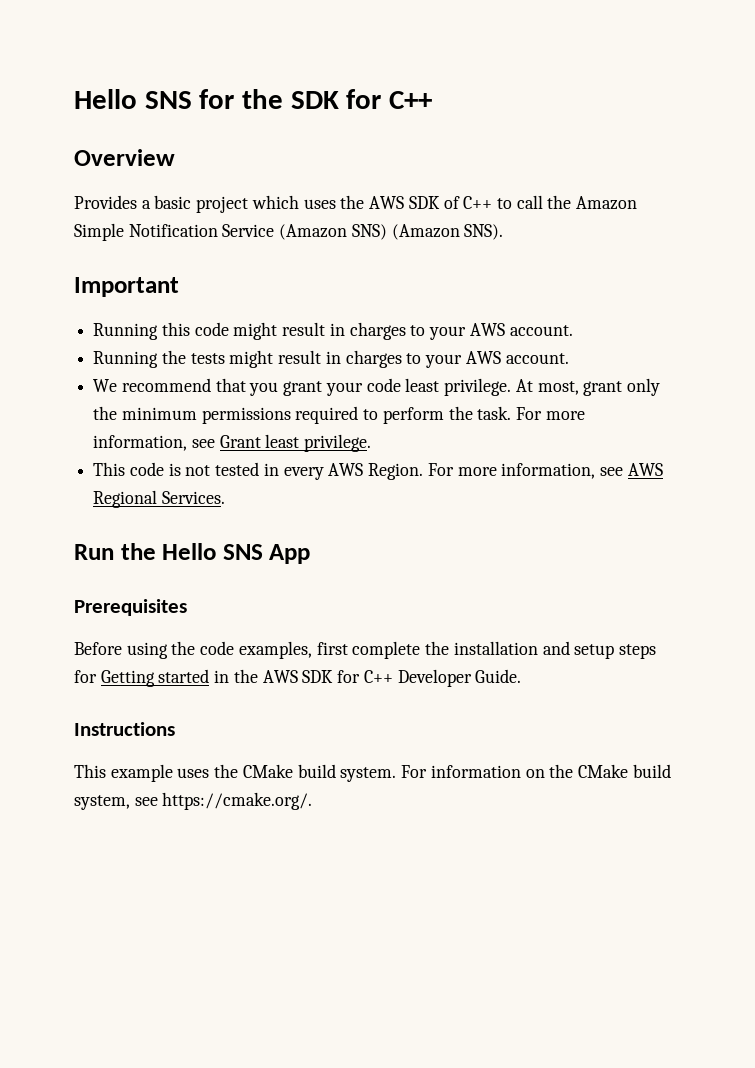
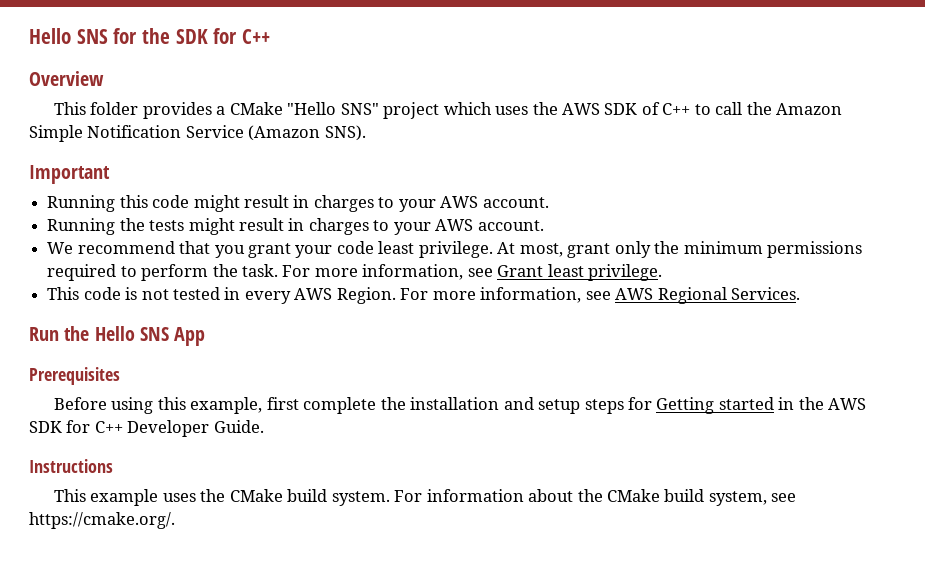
[74,195,192,209] Provides a basic -> [53,102,379,119] This folder provides a CMake "Hello SNS"
[351,224,460,240] SNS) (Amazon -> (321, 133) none
[171,641,312,659] the code examples, -> [157,397,263,414] this example,
[525,769,545,778] on -> [528,489,574,502] about

